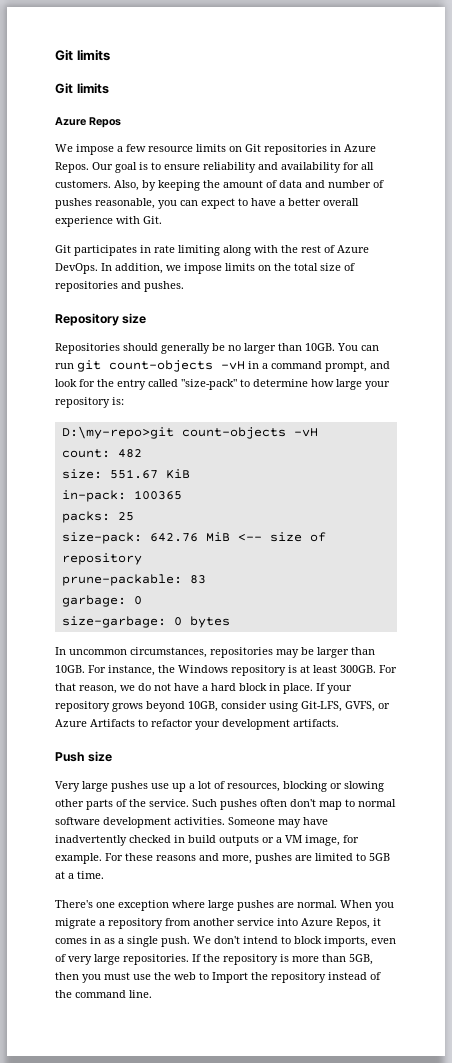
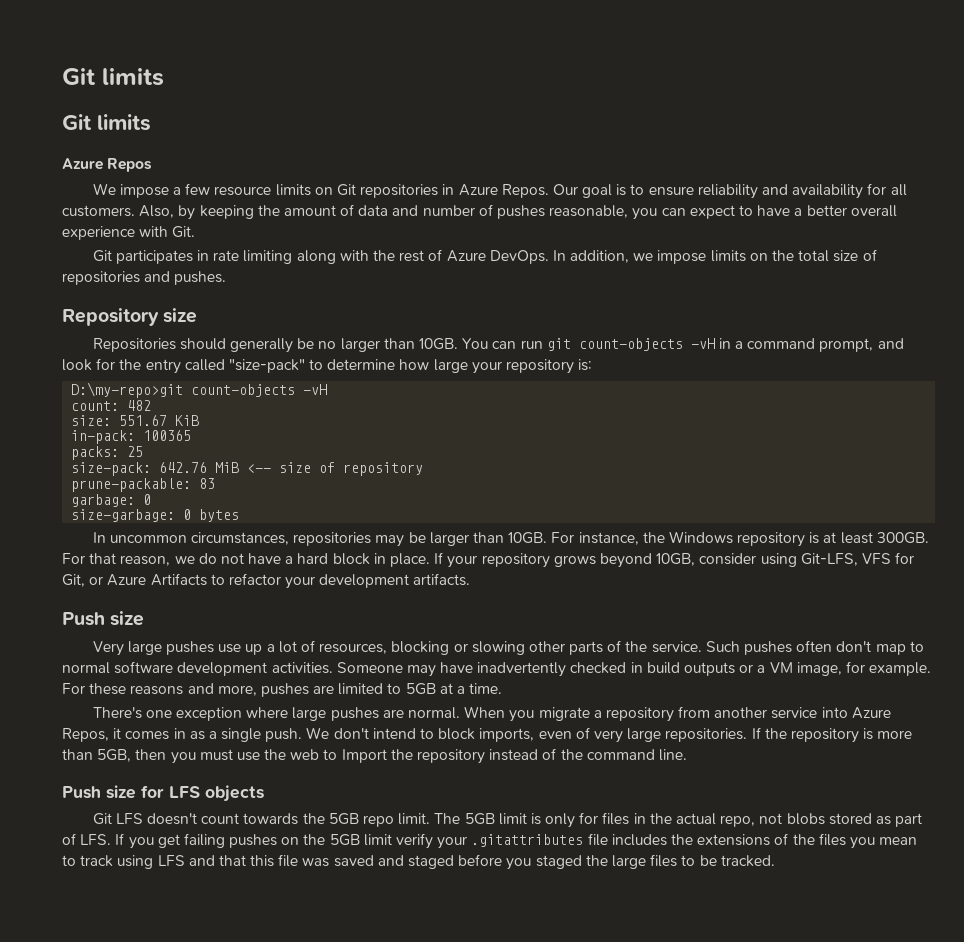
[345,701,375,712] GVFS, -> [861,552,915,564] [62,574,85,587] VFS for Git,
(152, 994) none -> [62,785,264,802] [92,812,923,828] [62,833,918,849] [62,854,775,870] // Push size for LFS objects // Git LFS doesn't count towards the 5GB repo limit. The 5GB limit is only for files in the actual repo, not blobs stored as part of LFS. If you get failing pushes on the 5GB limit verify your .gitattributes file includes the extensions of the files you mean to track using LFS and that this file was saved and staged before you staged the large files to be tracked.

